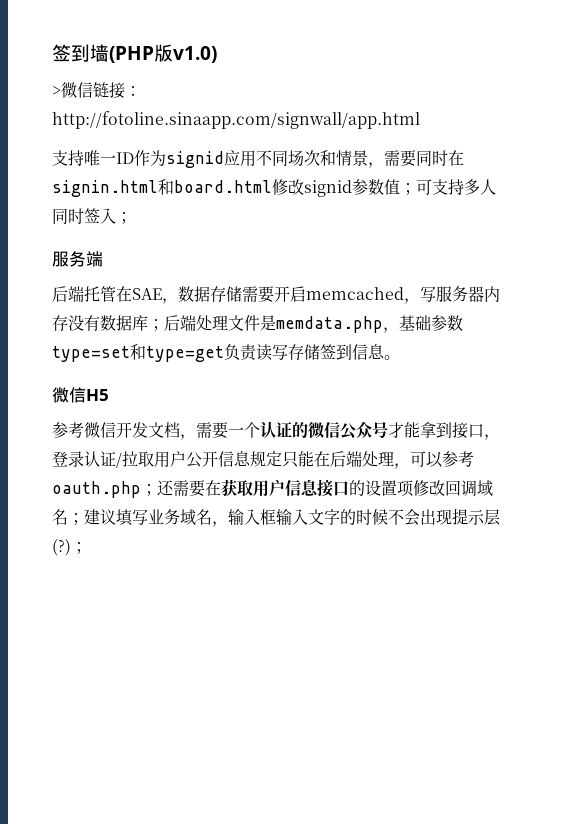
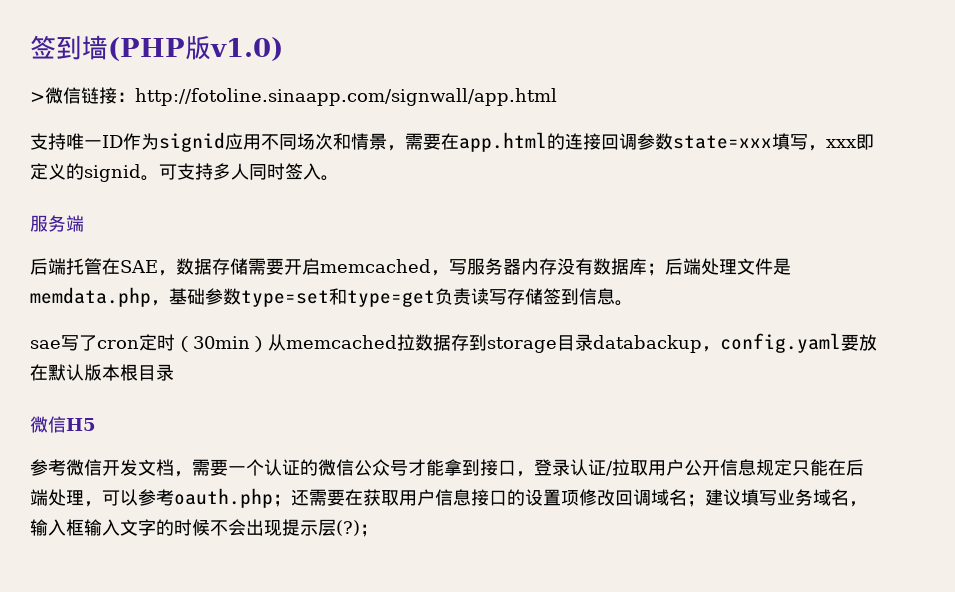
[416,150,464,166] [52,179,416,197] 同时在signin.html和board.html修改signid参数值； -> [441,132,874,152] [30,163,159,182] 在app.html的连接回调参数state=xxx填写，xxx即定义的signid。
[116,212,132,224] ； -> [321,175,339,181] 。
(400, 357) none -> [30,333,877,353] [30,364,174,381] // sae写了cron定时（30min）从memcached拉数据存到storage目录databackup，config.yaml要放在默认版本根目录

